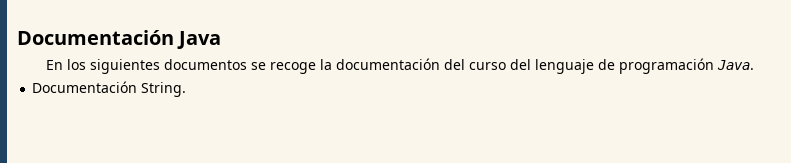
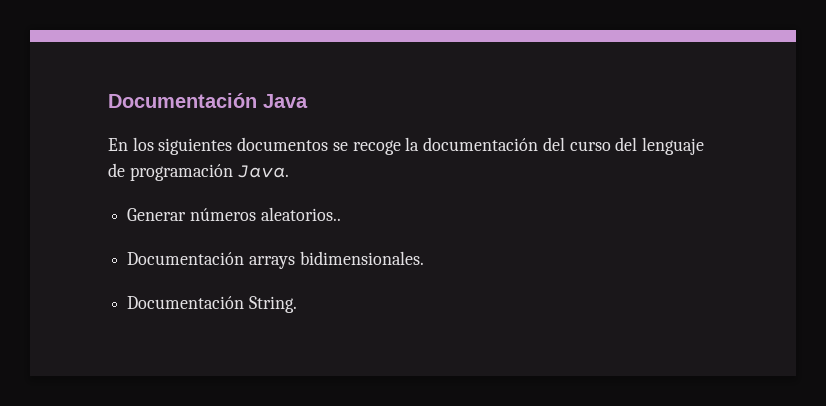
(755, 65) none -> [127,207,341,221] [127,251,424,269] // Generar números aleatorios.. // Documentación arrays bidimensionales.

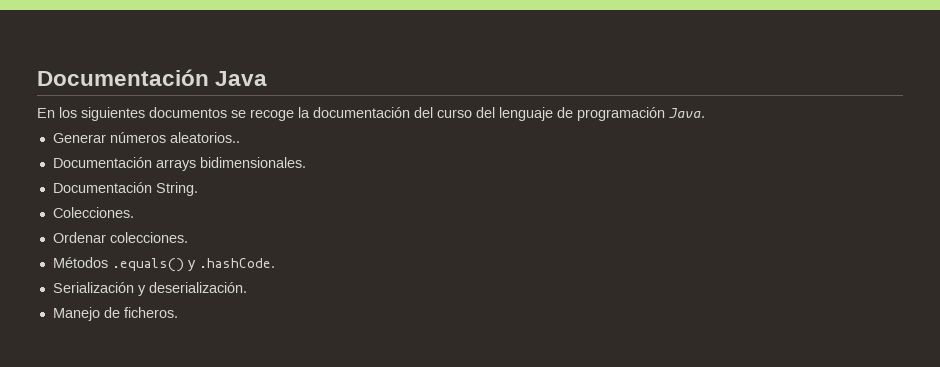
(297, 304) none -> [52,207,134,218] [52,232,188,243] [52,257,275,272] [52,282,247,296] [52,307,178,321] // Colecciones. // Ordenar colecciones. // Métodos .equals() y .hashCode. // Serialización y deserialización. // Manejo de ficheros.

